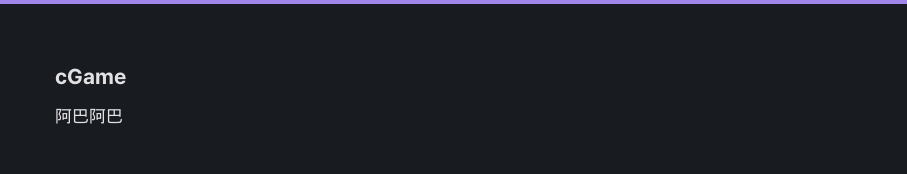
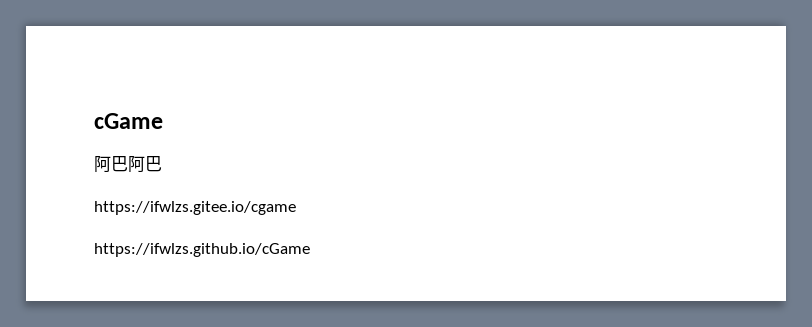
(123, 116) none -> [94,201,296,215] [94,243,310,257] // https://ifwlzs.gitee.io/cgame // https://ifwlzs.github.io/cGame

